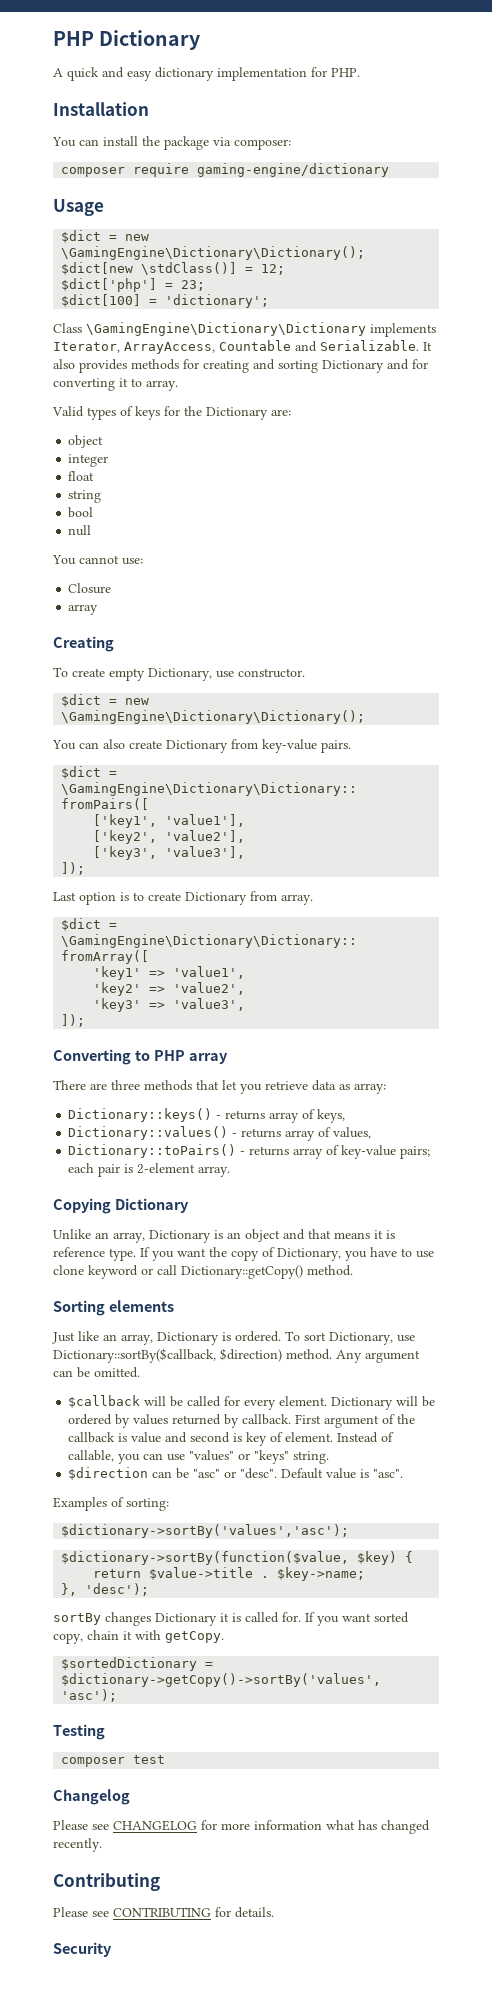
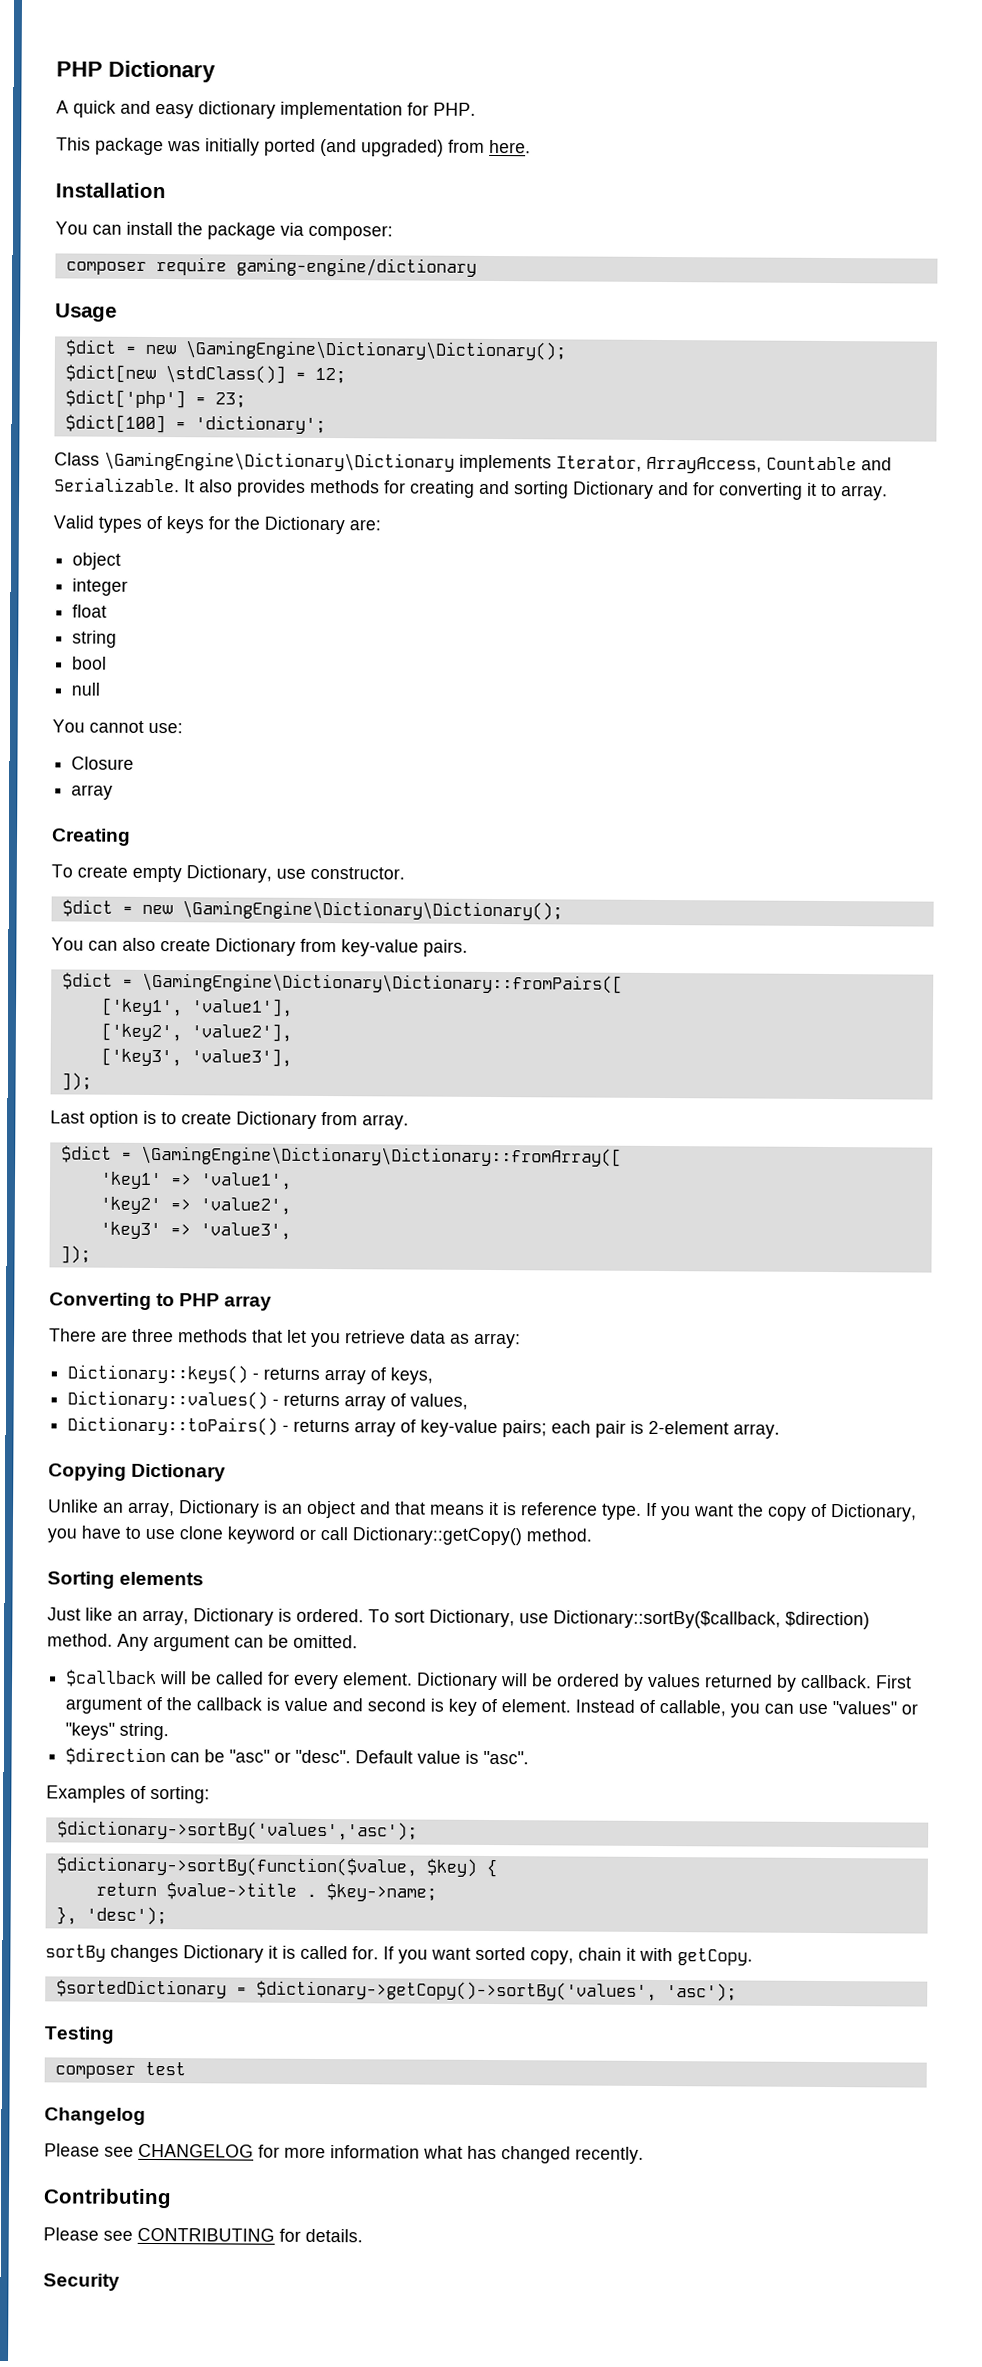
(360, 72) none -> [56,137,531,157] // This package was initially ported (and upgraded) from here.

